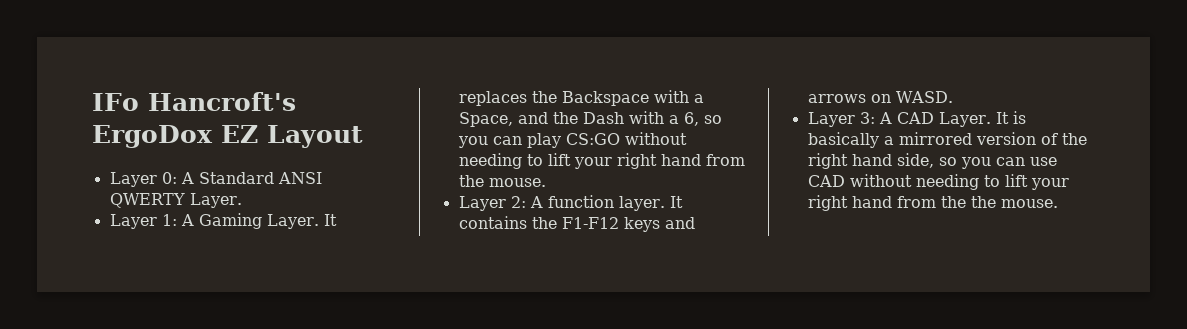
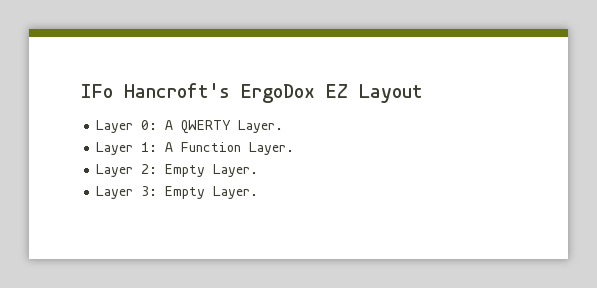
[198,172,322,184] Standard ANSI -> (174, 125) none
[198,213,337,229] [458,90,704,106] [458,111,722,127] [457,132,687,148] [458,153,745,169] [458,175,546,187] [458,195,683,211] [458,216,695,232] [807,91,953,103] [807,111,1026,127] [807,132,1087,148] [807,153,1057,169] [807,174,1069,190] [807,195,1058,211] Gaming Layer. It replaces the Backspace with a Space, and the Dash with a 6, so you can play CS:GO without needing to lift your right hand from the mouse. // Layer 2: A function layer. It contains the F1-F12 keys and arrows on WASD. // Layer 3: A CAD Layer. It is basically a mirrored version of the right hand side, so you can use CAD without needing to lift your right hand from the the mouse. -> [181,142,295,155] [96,164,259,177] [96,186,259,199] Function Layer. // Layer 2: Empty Layer. // Layer 3: Empty Layer.

